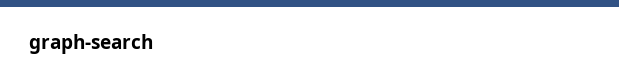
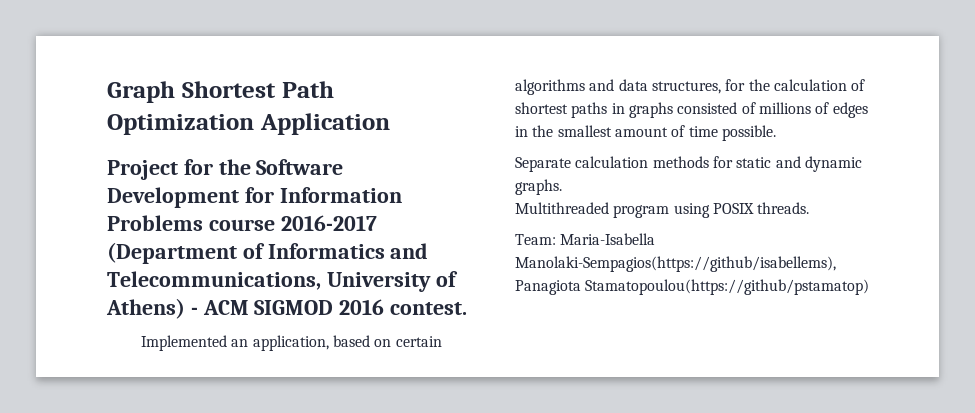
[29,34,153,54] graph-search -> [107,81,334,103] [107,113,390,135] [107,159,344,180] [107,187,402,208] [107,215,377,231] [107,242,429,264] [107,271,458,292] [106,298,468,319] [141,335,442,351] [515,79,866,95] [515,102,868,118] [515,125,776,141] [515,156,862,172] [515,179,562,195] [515,202,810,218] [515,233,656,245] [515,256,836,272] [515,279,870,295] Graph Shortest Path Optimization Application // Project for the Software Development for Information Problems course 2016-2017 (Department of Informatics and Telecommunications, University of Athens) - ACM SIGMOD 2016 contest. // Implemented an application, based on certain algorithms and data structures, for the calculation of shortest paths in graphs consisted of millions of edges in the smallest amount of time possible. // Separate calculation methods for static and dynamic graphs. // Multithreaded program using POSIX threads. // Team: Maria-Isabella Manolaki-Sempagios(https://github/isabellems), Panagiota Stamatopoulou(https://github/pstamatop)

